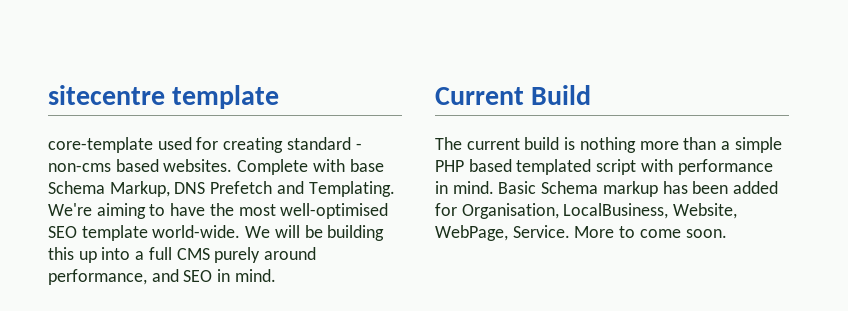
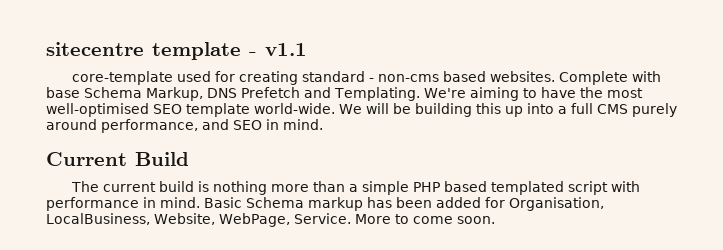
(280, 97) none -> [249,43,307,56] - v1.1

